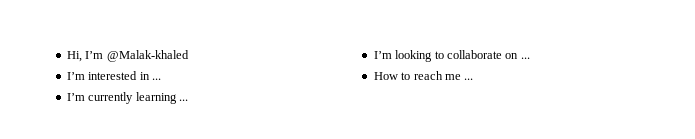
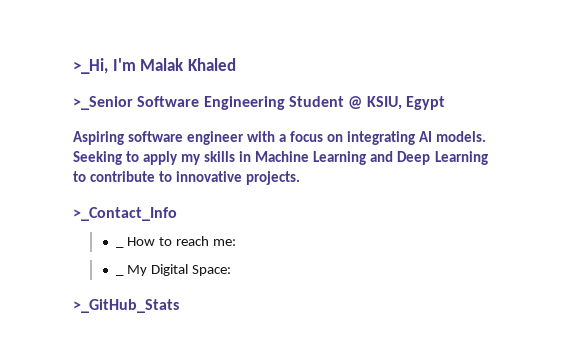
[66,50,189,62] [66,71,161,80] [66,92,188,104] [373,50,530,62] [373,71,474,80] Hi, I’m @Malak-khaled // I’m interested in ... // I’m currently learning ... // I’m looking to collaborate on ... // How to reach me ... -> [73,58,236,74] [73,96,445,110] [73,131,487,145] [73,151,488,165] [73,171,301,185] [73,207,177,221] [116,246,125,248] [127,236,236,246] [116,264,232,276] [73,299,179,313] >_Hi, I'm Malak Khaled // >_Senior Software Engineering Student @ KSIU, Egypt // Aspiring software engineer with a focus on integrating AI models. Seeking to apply my skills in Machine Learning and Deep Learning to contribute to innovative projects. // >_Contact_Info // _ How to reach me: // _ My Digital Space: // >_GitHub_Stats

